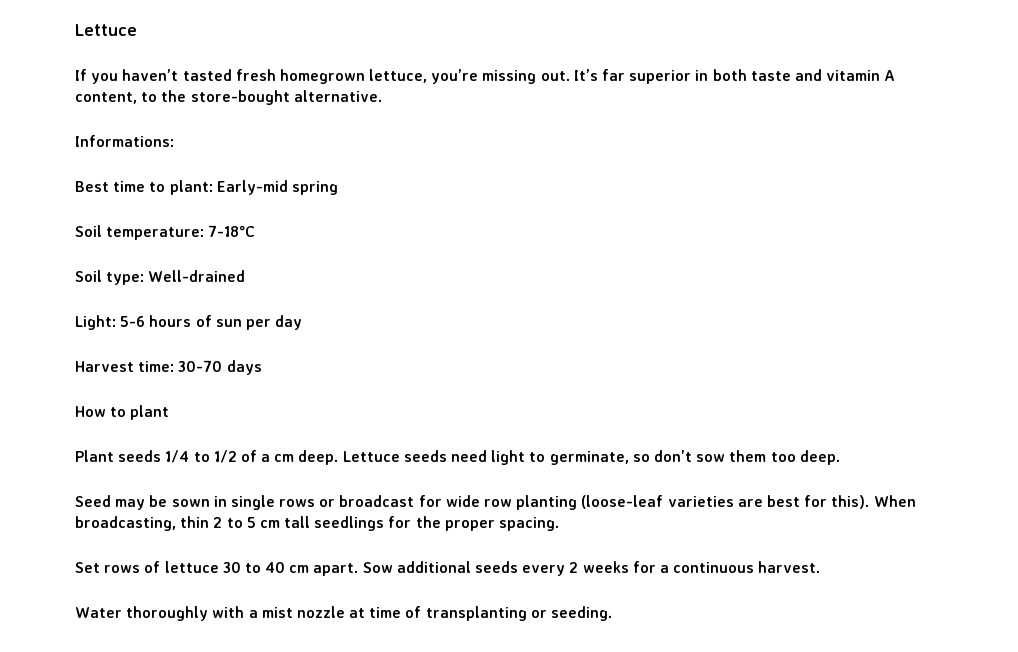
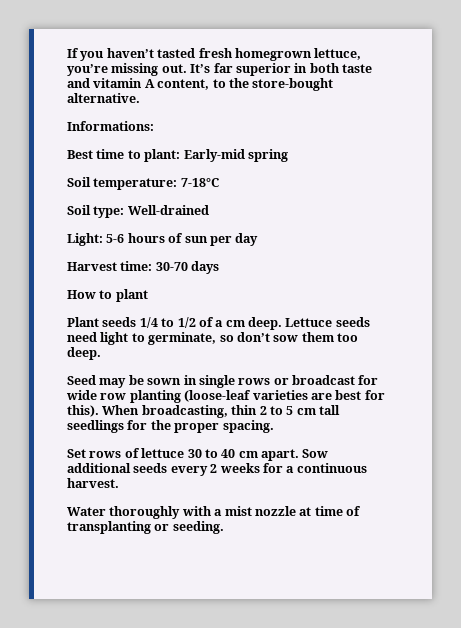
[75,24,137,36] Lettuce // -> (67, 53) none

